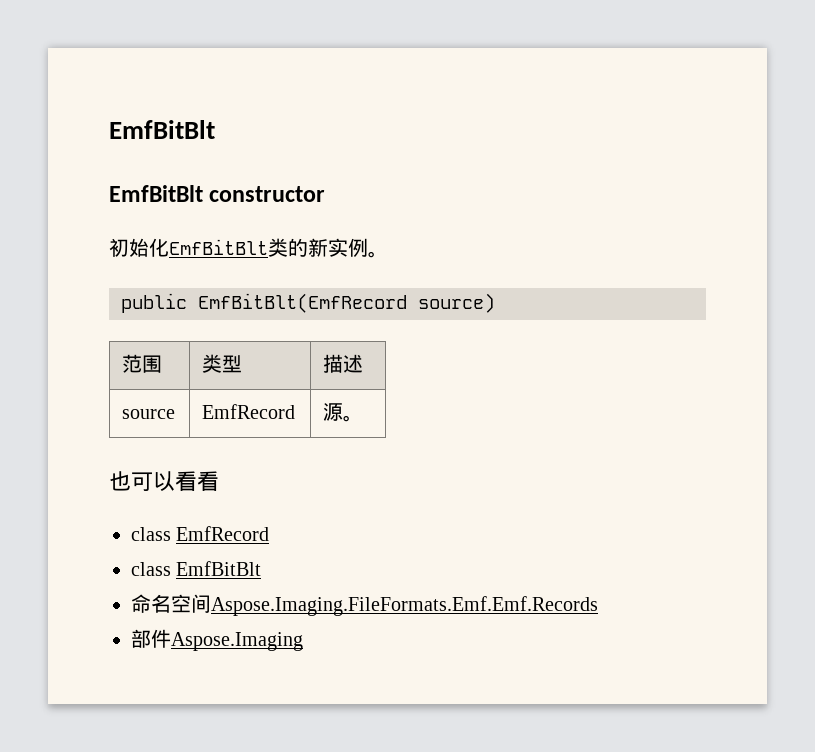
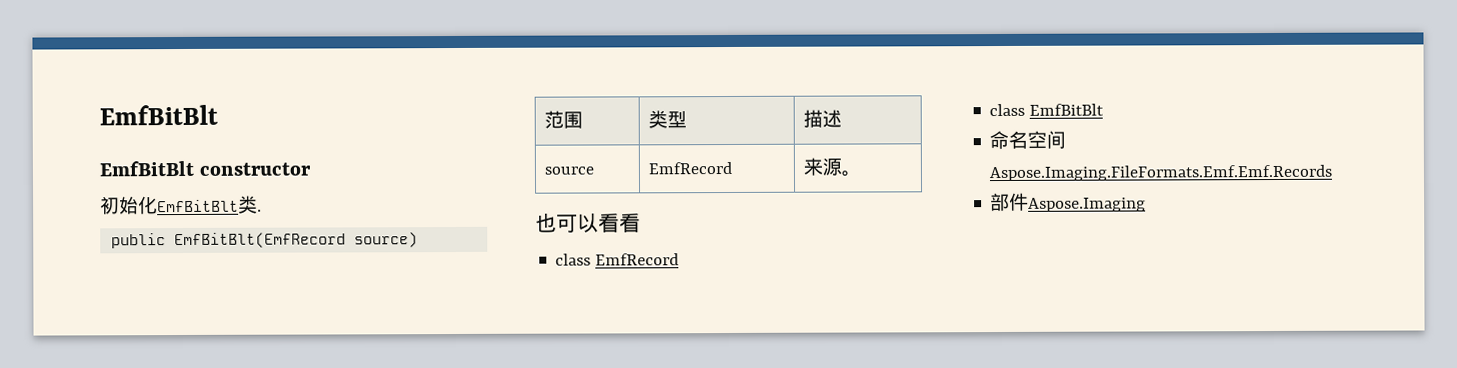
[288,238,388,258] 的新实例。 -> [257,209,262,212] .
(296, 411) none -> [802,157,823,176] 来

